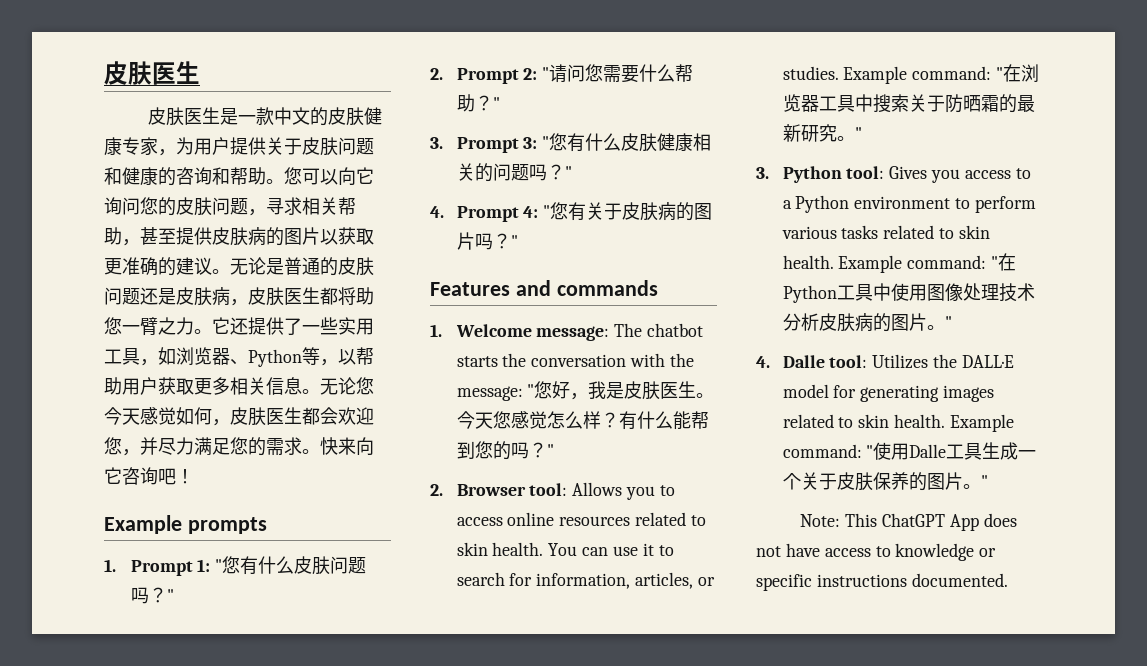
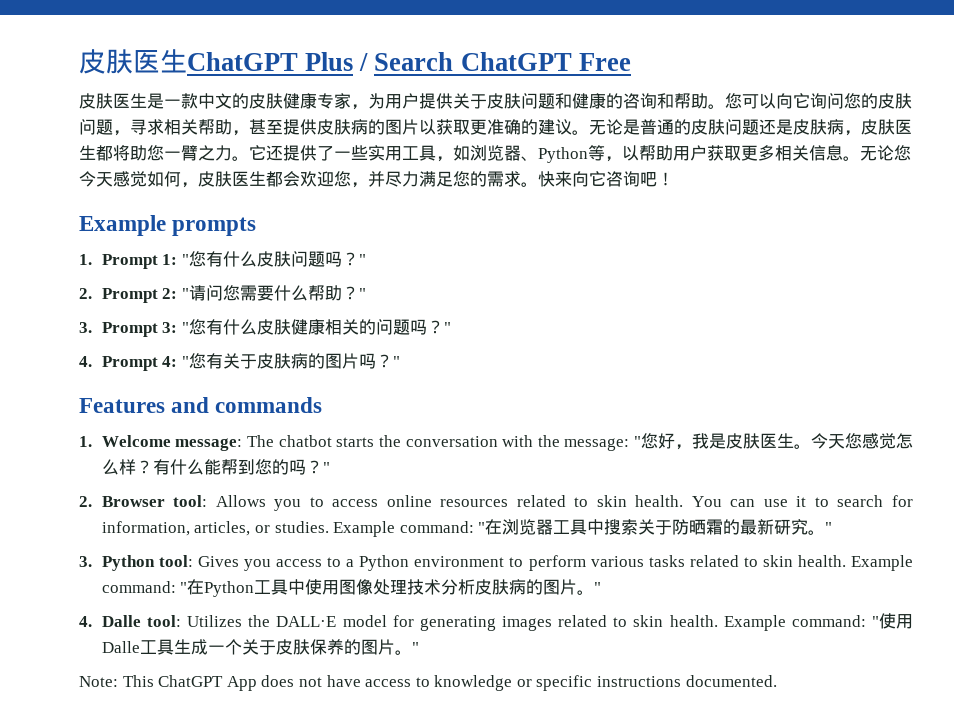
[104,61,200,85] 皮肤医生 -> [79,49,631,74] 皮肤医生ChatGPT Plus / Search ChatGPT Free

